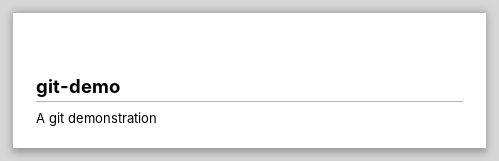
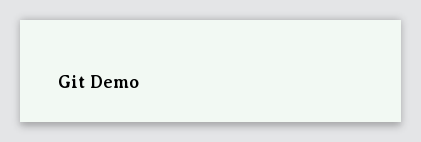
[36,79,120,97] [36,112,157,126] git-demo // A git demonstration -> [58,75,139,88] Git Demo

